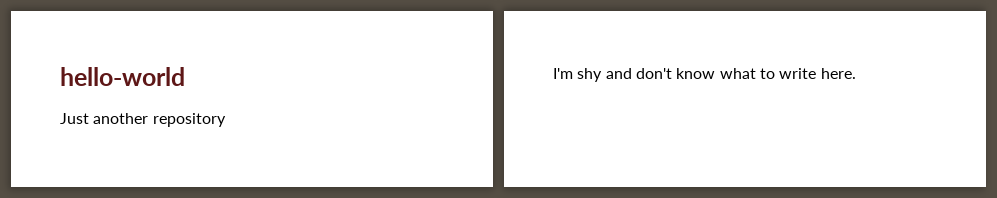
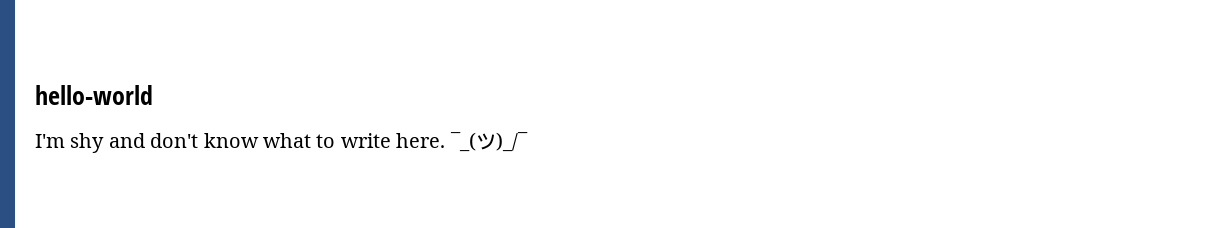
[60,113,226,127] // Just another repository -> (153, 95) none
(856, 73) none -> [449,132,528,152] ¯_(ツ)_/¯

